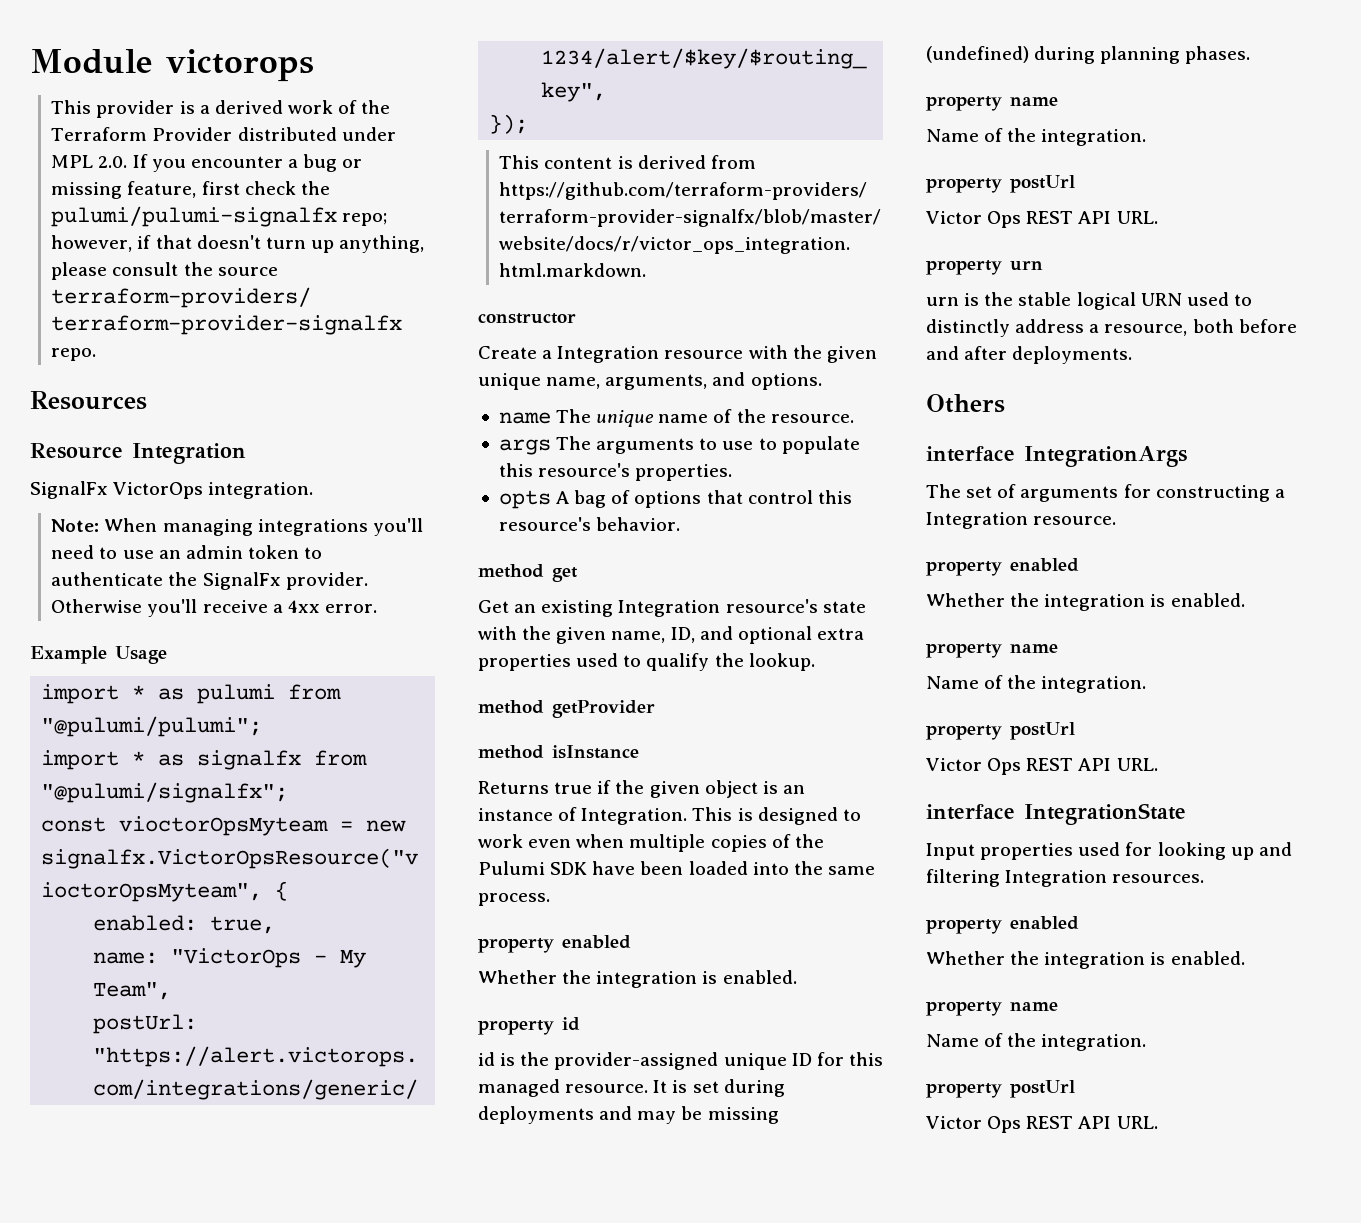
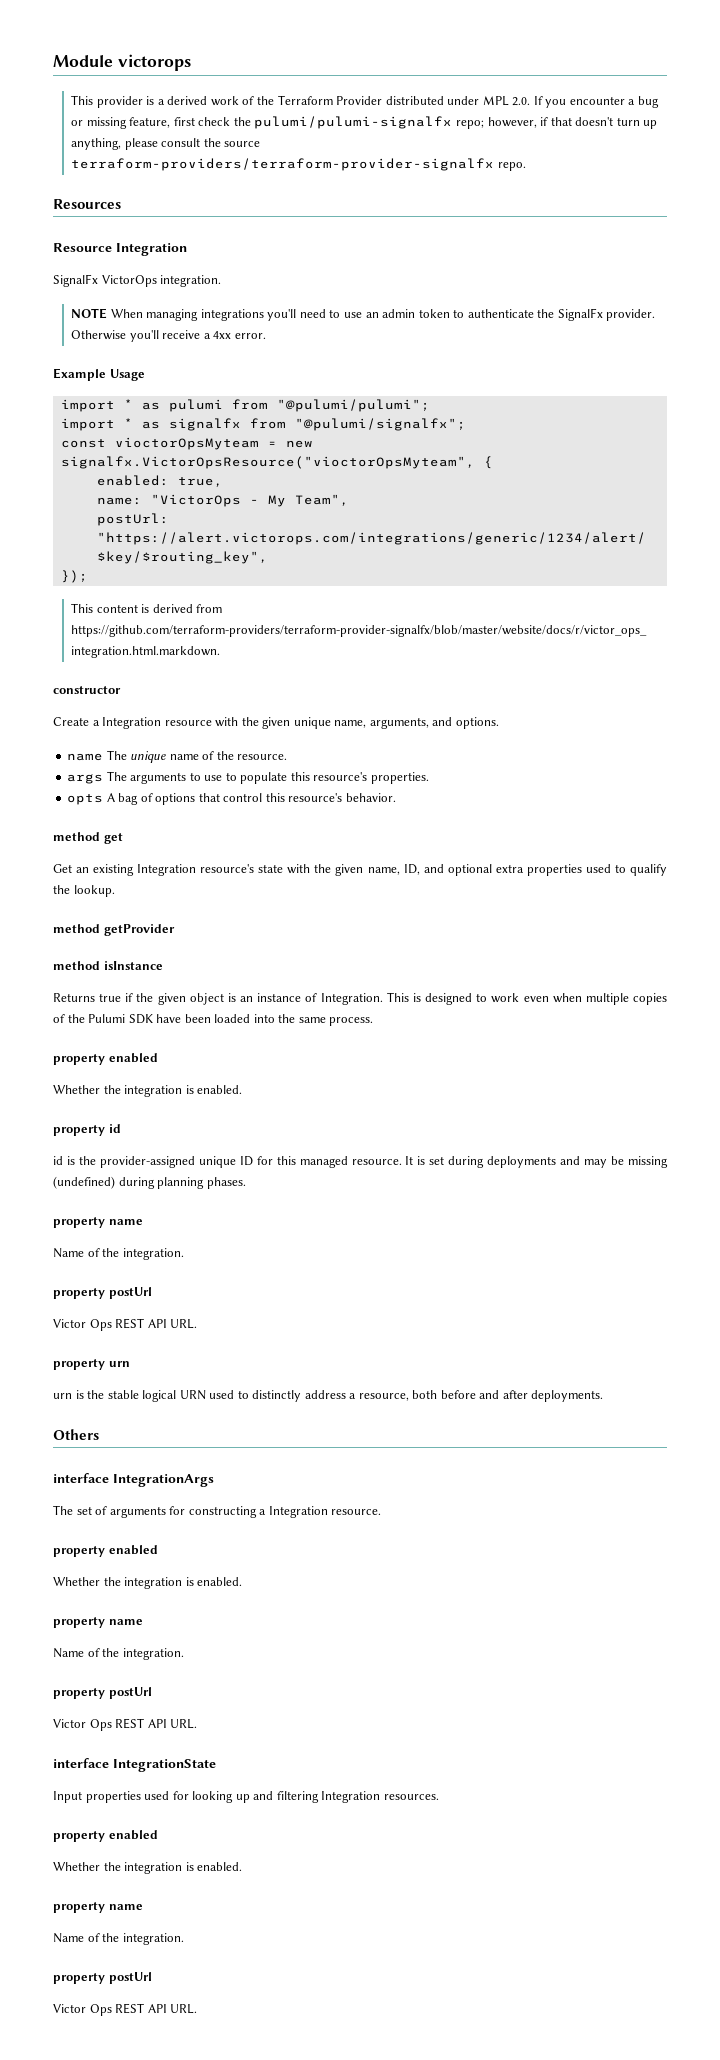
[51,519,100,532] Note: -> [71,308,108,319] NOTE

